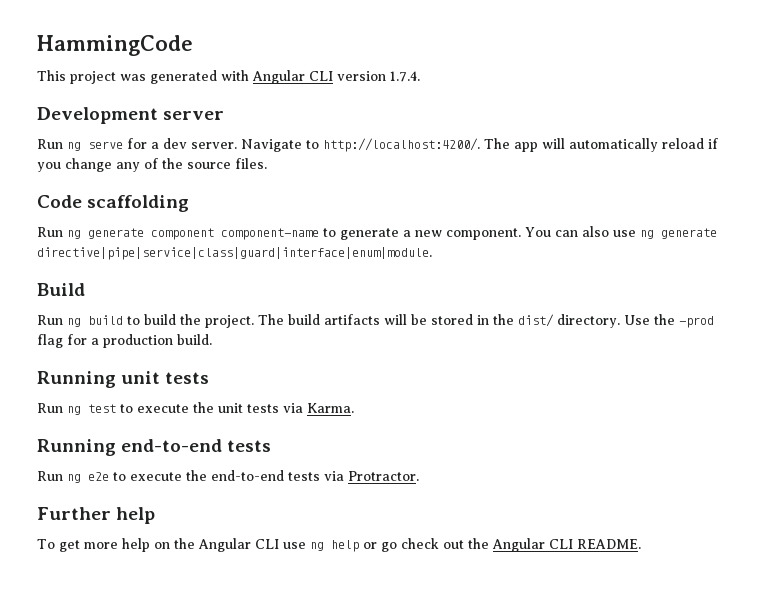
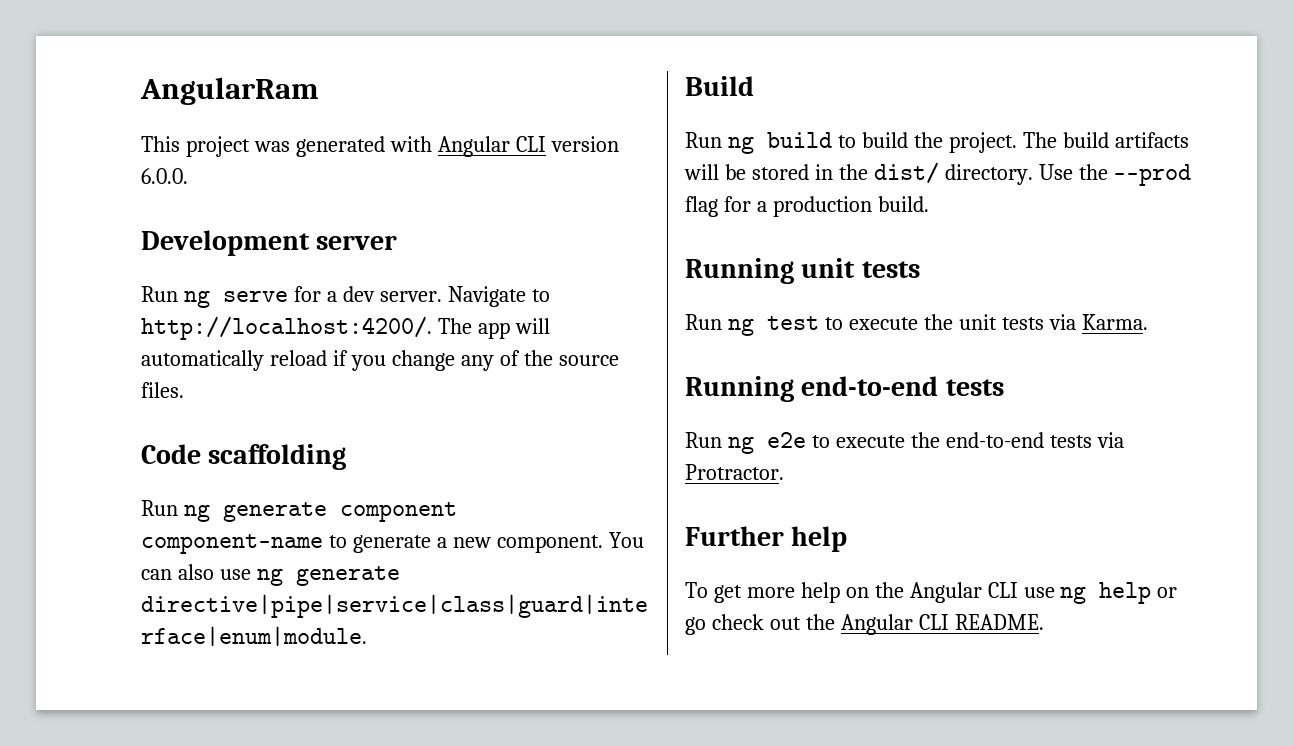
[37,35,193,56] HammingCode -> [140,77,319,105] AngularRam
[390,71,420,82] 1.7.4. -> [141,168,188,184] 6.0.0.
[679,316,714,328] -prod -> [1113,164,1192,186] --prod

